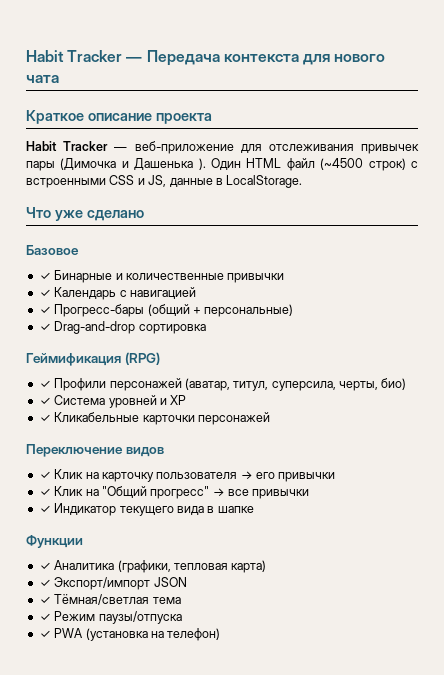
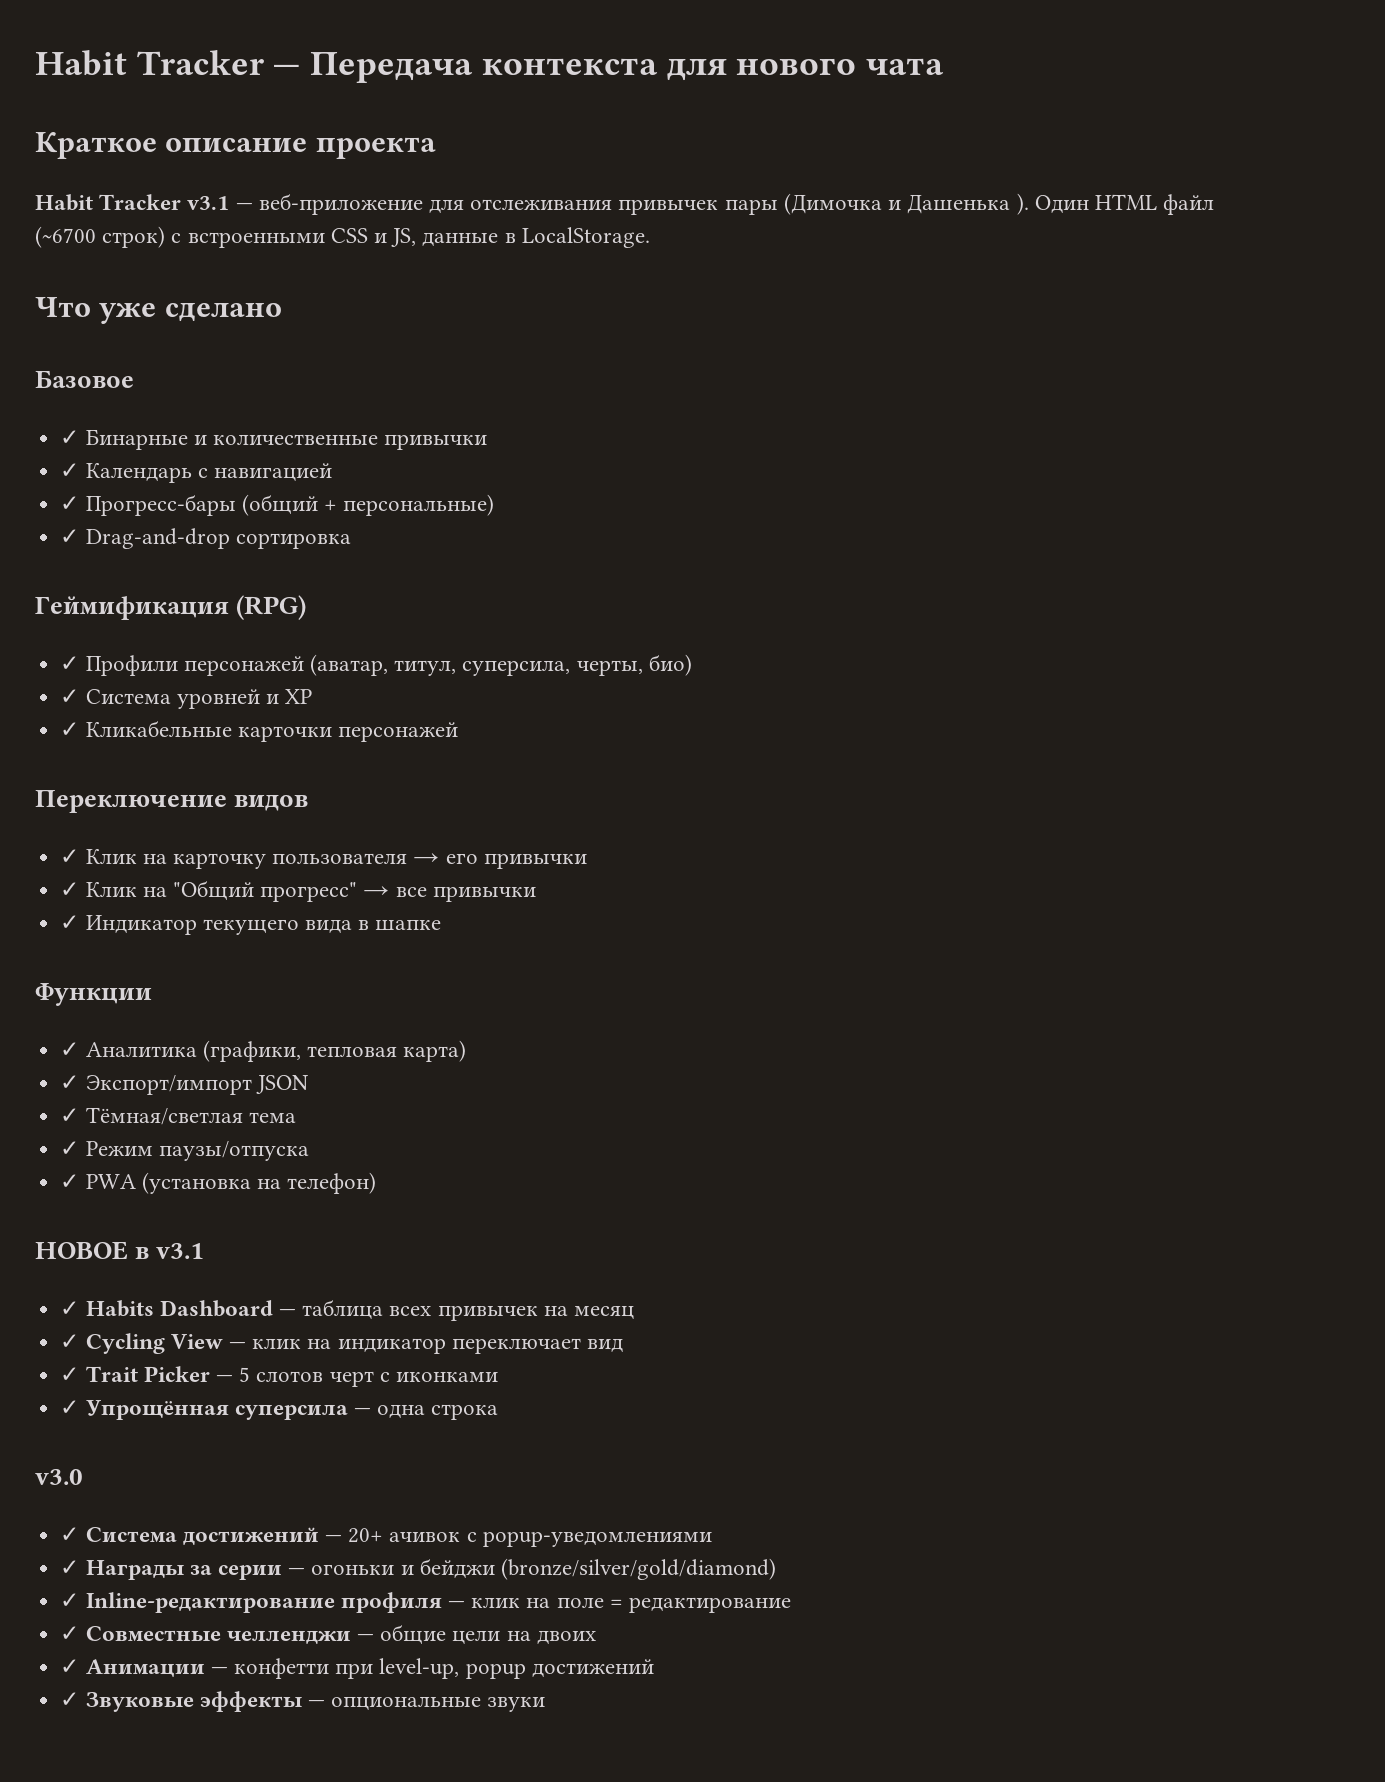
(109, 146) none -> [187,196,230,210] v3.1
[320,158,364,170] (~4500 -> [35,226,96,248] (~6700
(221, 634) none -> [35,1241,205,1260] [60,1299,634,1321] [60,1333,623,1354] [60,1366,498,1387] [60,1400,499,1420] [35,1469,83,1485] [60,1527,712,1547] [60,1558,776,1580] [60,1592,791,1613] [60,1624,596,1645] [60,1658,654,1679] [60,1691,546,1712] // НОВОЕ в v3.1 // ✓ Habits Dashboard — таблица всех привычек на месяц // ✓ Cycling View — клик на индикатор переключает вид // ✓ Trait Picker — 5 слотов черт с иконками // ✓ Упрощённая суперсила — одна строка // v3.0 // ✓ Система достижений — 20+ ачивок с popup-уведомлениями // ✓ Награды за серии — огоньки и бейджи (bronze/silver/gold/diamond) // ✓ Inline-редактирование профиля — клик на поле = редактирование // ✓ Совместные челленджи — общие цели на двоих // ✓ Анимации — конфетти при level-up, popup достижений // ✓ Звуковые эффекты — опциональные звуки

